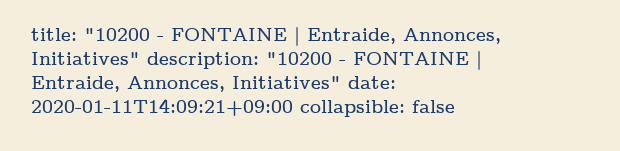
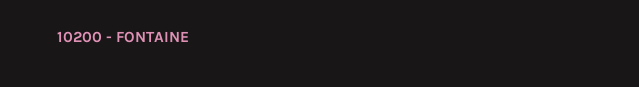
[31,27,501,46] [31,51,482,70] [31,76,396,92] [31,98,455,117] title: "10200 - FONTAINE | Entraide, Annonces, Initiatives" description: "10200 - FONTAINE | Entraide, Annonces, Initiatives" date: 2020-01-11T14:09:21+09:00 collapsible: false -> [57,31,190,43] 10200 - FONTAINE

